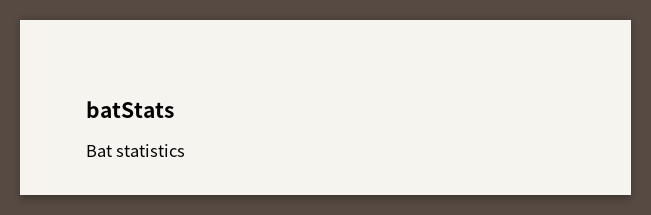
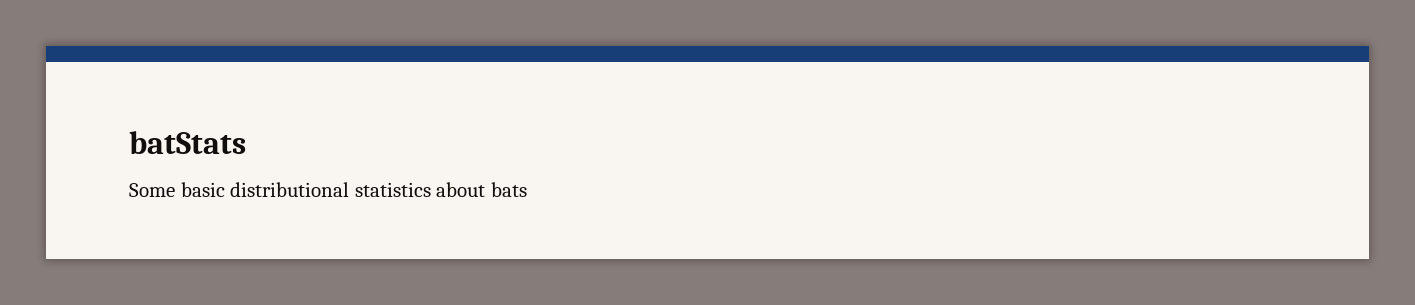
[86,144,186,157] Bat statistics -> [129,182,527,197] Some basic distributional statistics about bats

